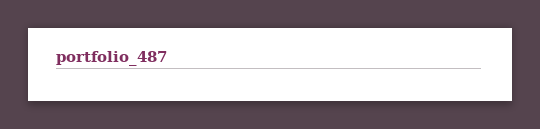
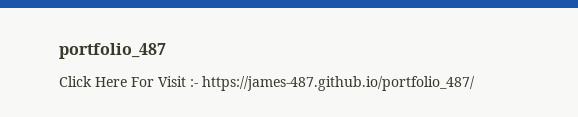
(167, 58) none -> [59,76,475,91] // Click Here For Visit :- https://james-487.github.io/portfolio_487/

